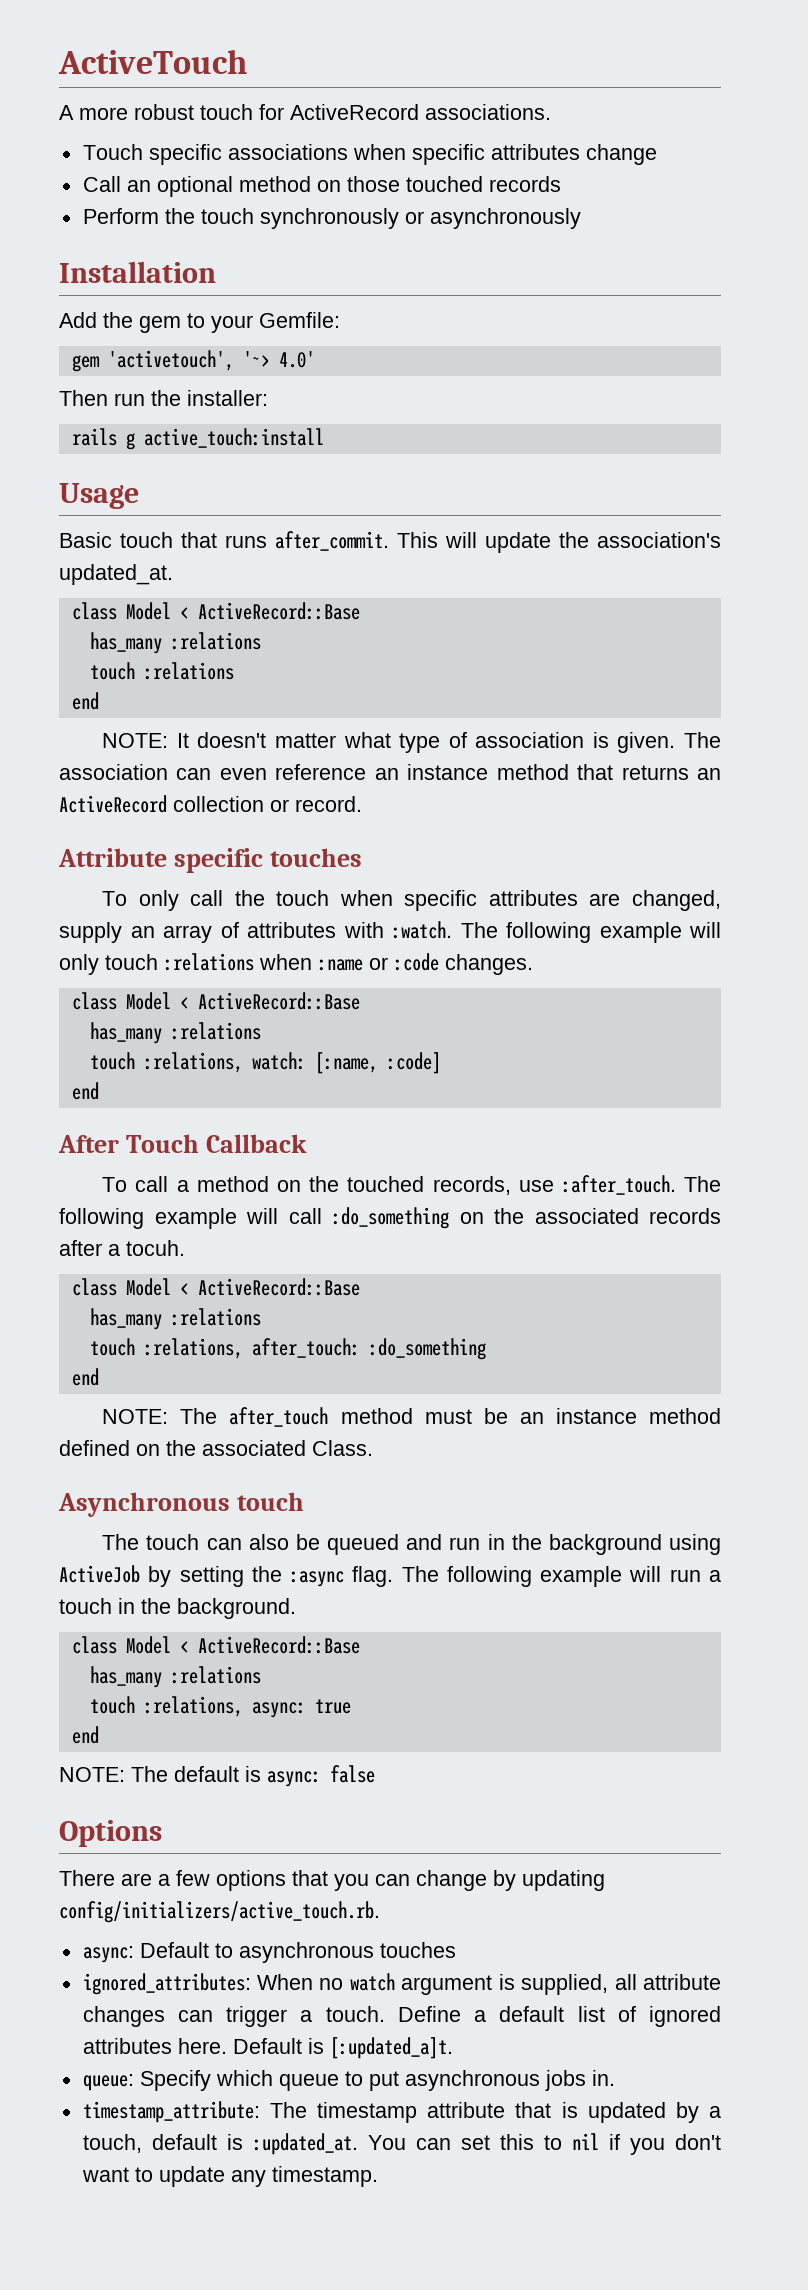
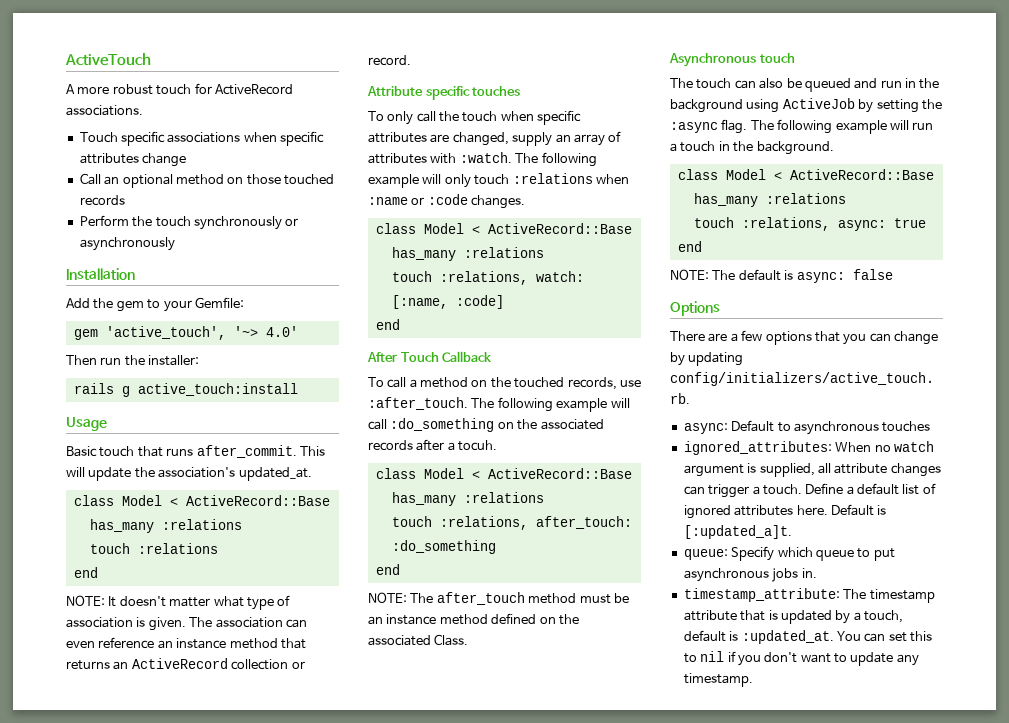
[107,350,234,371] 'activetouch', -> [105,326,226,340] 'active_touch',

